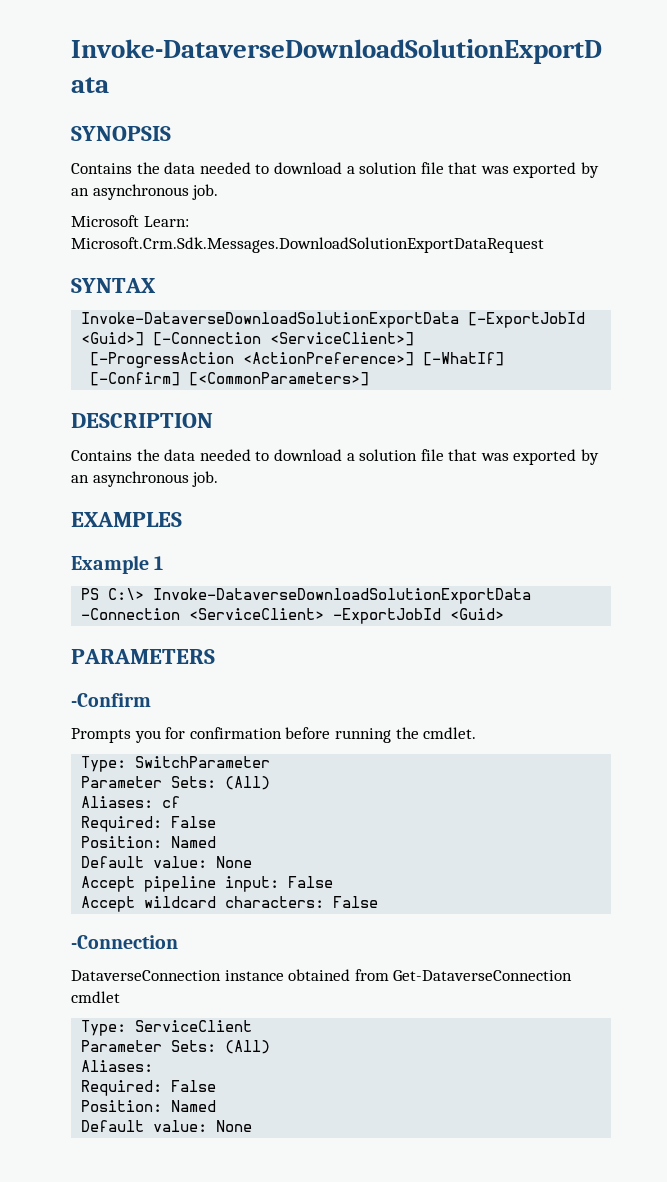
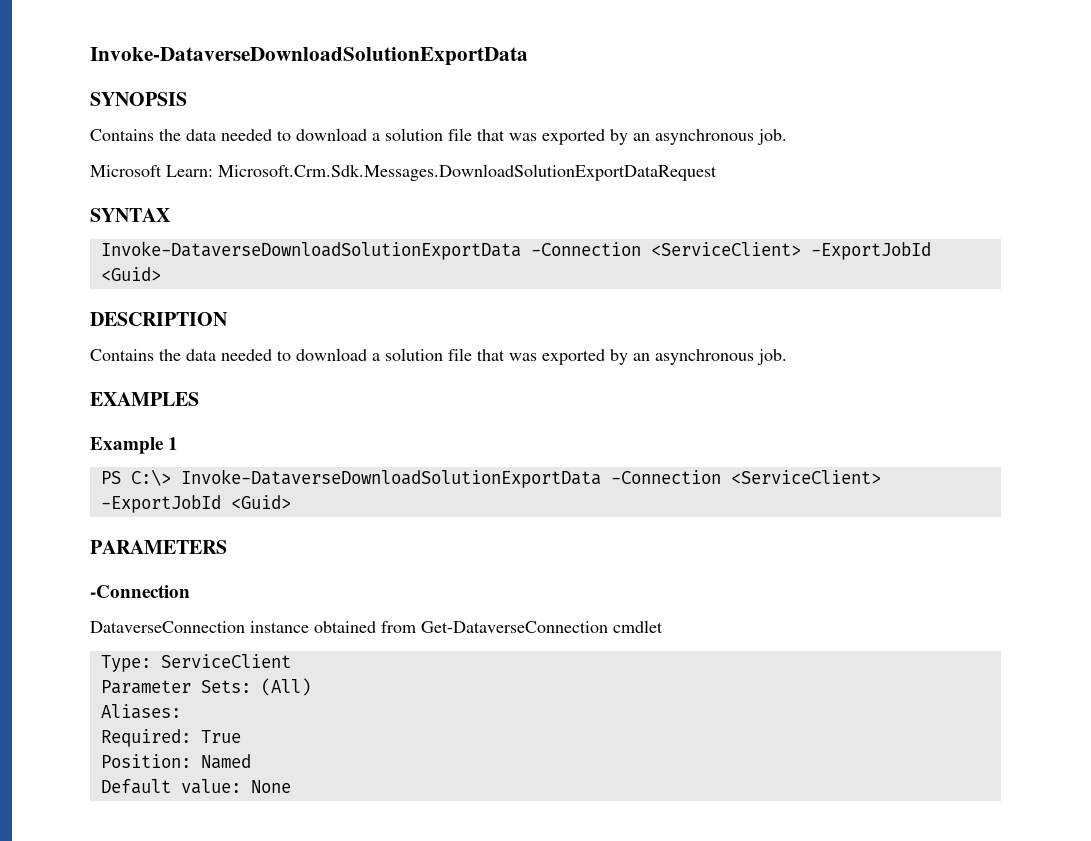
[468,312,586,328] [81,332,415,346] [90,352,505,368] [90,372,370,386] [-ExportJobId <Guid>] [-Connection <ServiceClient>] // [-ProgressAction <ActionPreference>] [-WhatIf] [-Confirm] [<CommonParameters>] -> [530,242,931,260] [100,267,161,281] -Connection <ServiceClient> -ExportJobId <Guid>
[71,693,151,707] [71,727,477,743] [81,756,271,772] [81,776,271,790] [81,796,181,808] [81,816,217,832] [81,836,217,848] [81,856,253,868] [81,876,334,892] [81,896,379,912] // -Confirm // Prompts you for confirmation before running the cmdlet. // Type: SwitchParameter // Parameter Sets: (All) // Aliases: cf // Required: False // Position: Named // Default value: None // Accept pipeline input: False // Accept wildcard characters: False -> (227, 547) none
[171,1080,217,1092] False -> [200,730,241,743] True

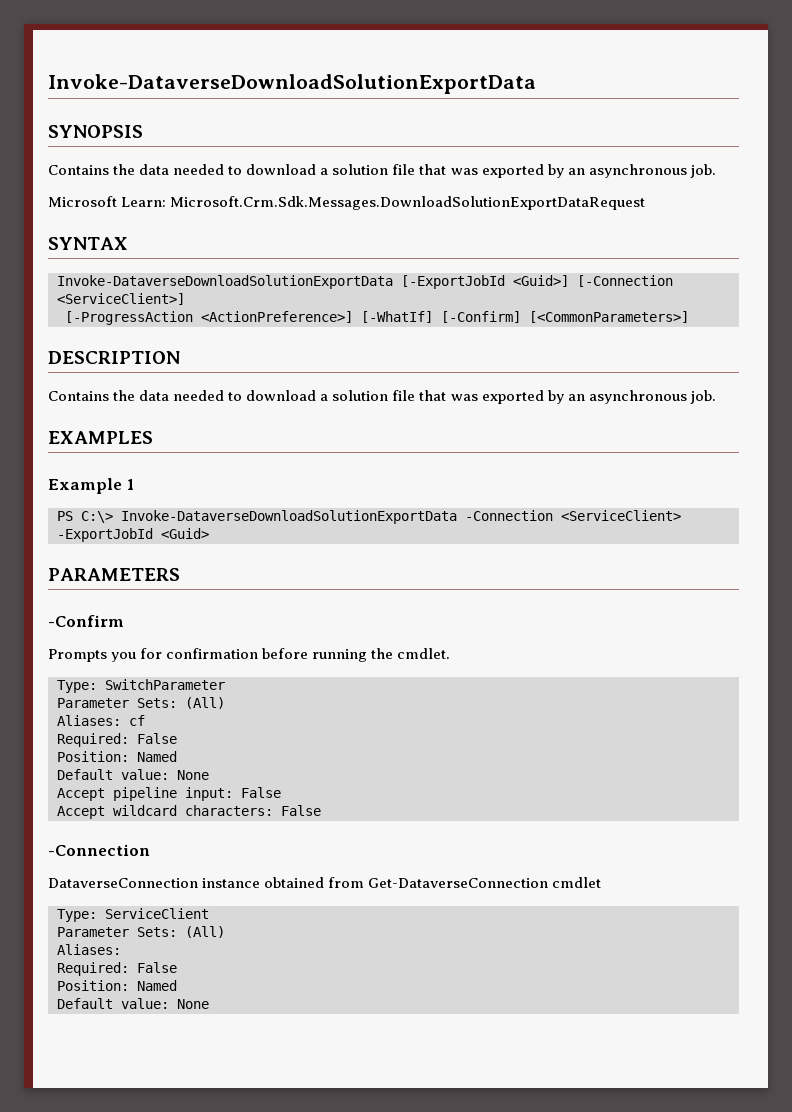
[530,242,931,260] [100,267,161,281] -Connection <ServiceClient> -ExportJobId <Guid> -> [401,275,673,289] [57,293,185,305] [65,311,689,325] [-ExportJobId <Guid>] [-Connection <ServiceClient>] // [-ProgressAction <ActionPreference>] [-WhatIf] [-Confirm] [<CommonParameters>]
(227, 547) none -> [48,615,124,627] [48,648,451,662] [57,679,225,693] [57,697,225,709] [57,715,145,726] [57,733,177,747] [57,751,177,762] [57,769,209,780] [57,787,281,801] [57,805,321,819] // -Confirm // Prompts you for confirmation before running the cmdlet. // Type: SwitchParameter // Parameter Sets: (All) // Aliases: cf // Required: False // Position: Named // Default value: None // Accept pipeline input: False // Accept wildcard characters: False
[200,730,241,743] True -> [137,962,177,973] False

